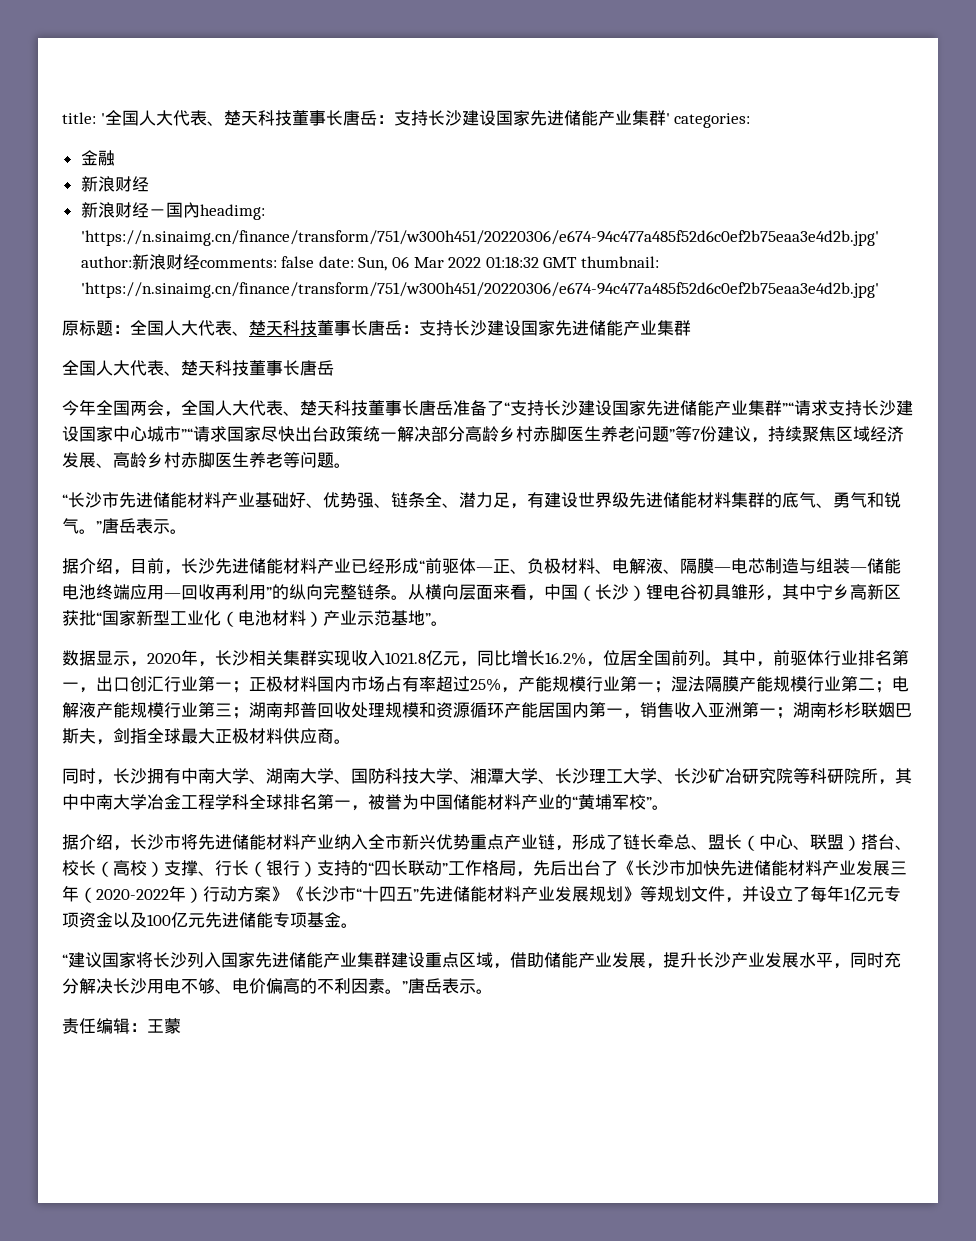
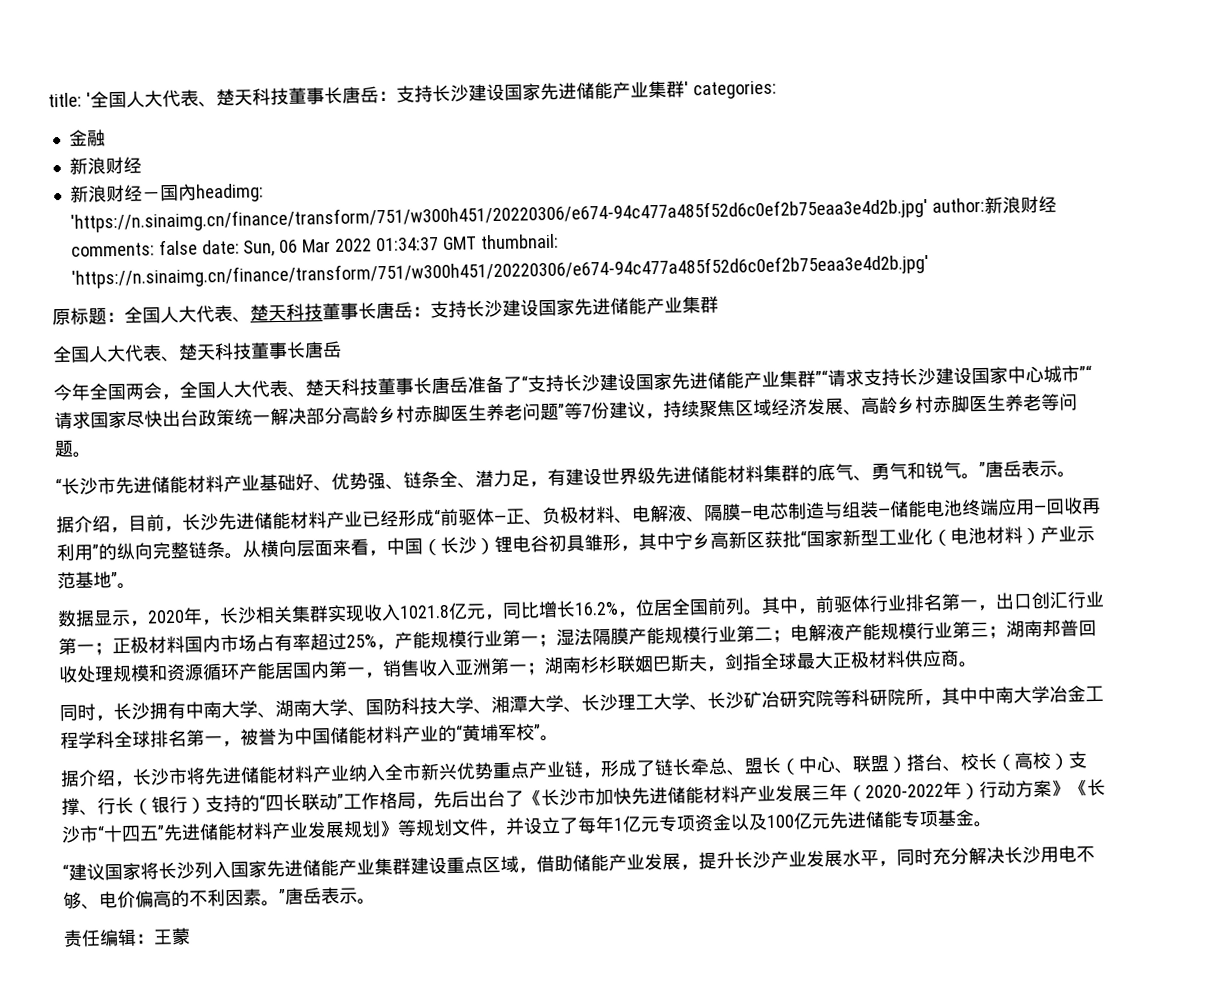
[485,256,539,268] 01:18:32 -> [375,237,439,252] 01:34:37

